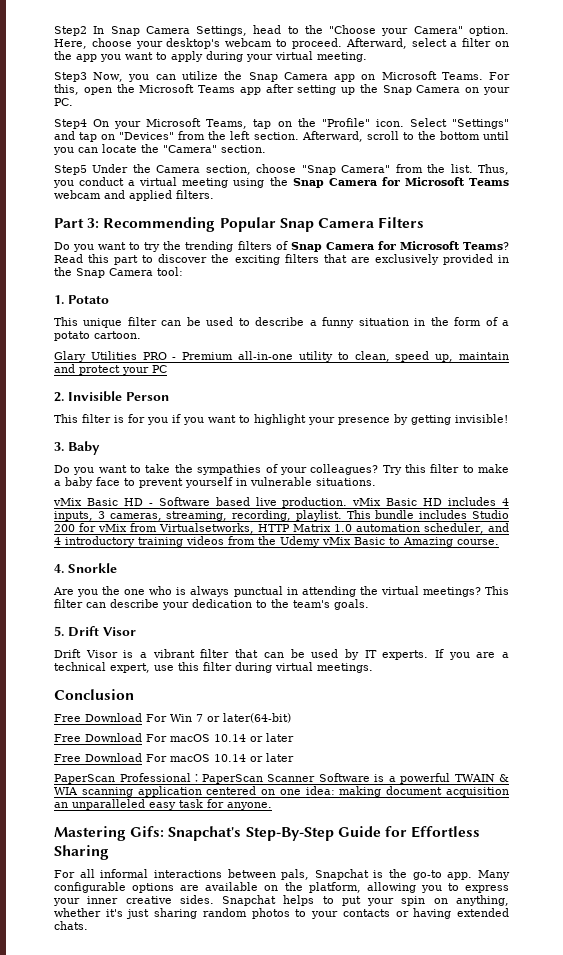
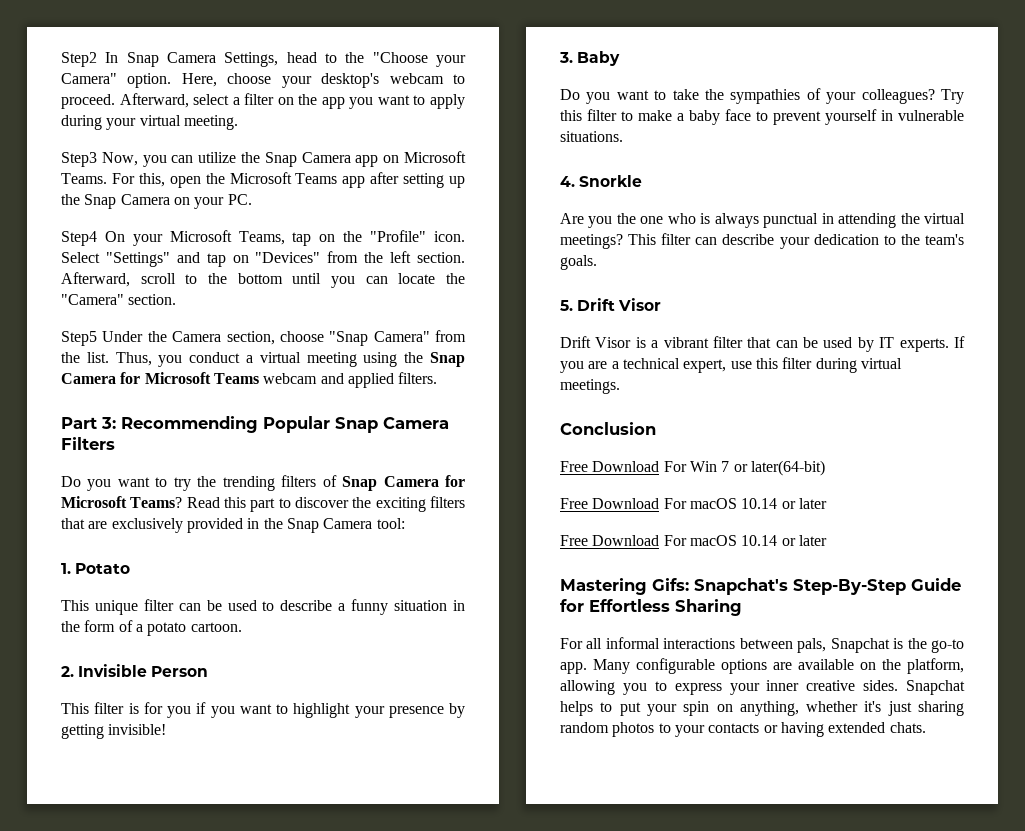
[54,351,509,362] [54,364,167,375] // Glary Utilities PRO - Premium all-in-one utility to clean, speed up, maintain and protect your PC -> (242, 627) none
[53,497,510,508] [54,510,509,521] [54,523,509,534] [54,536,499,547] // vMix Basic HD - Software based live production. vMix Basic HD includes 4 inputs, 3 cameras, streaming, recording, playlist. This bundle includes Studio 200 for vMix from Virtualsetworks, HTTP Matrix 1.0 automation scheduler, and 4 introductory training videos from the Udemy vMix Basic to Amazing course. -> (623, 136) none
[54,773,509,784] [54,786,509,797] [54,799,272,810] // PaperScan Professional：PaperScan Scanner Software is a powerful TWAIN & WIA scanning application centered on one idea: making document acquisition an unparalleled easy task for anyone. -> (827, 540) none

